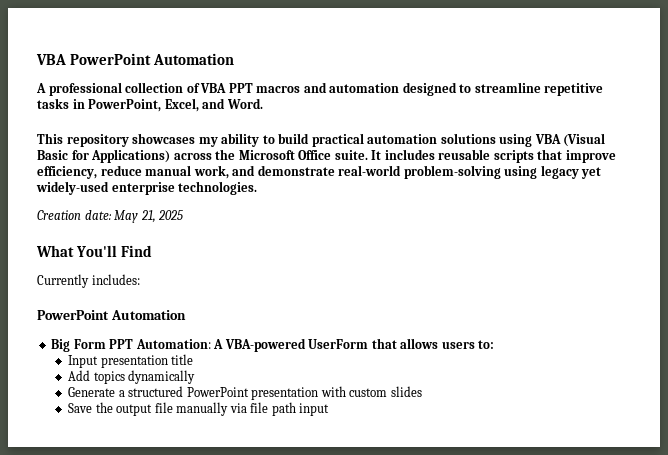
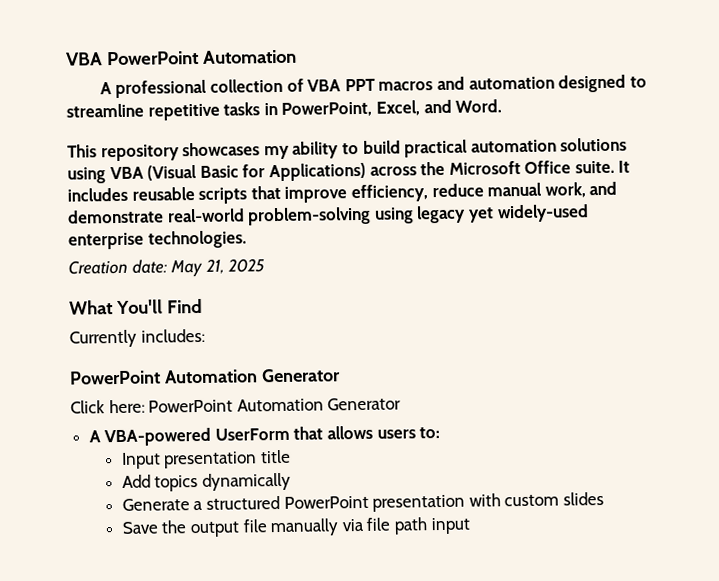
[51,339,211,352] // Big Form PPT Automation: -> [260,368,341,383] [70,397,402,414] Generator // Click here: PowerPoint Automation Generator //

